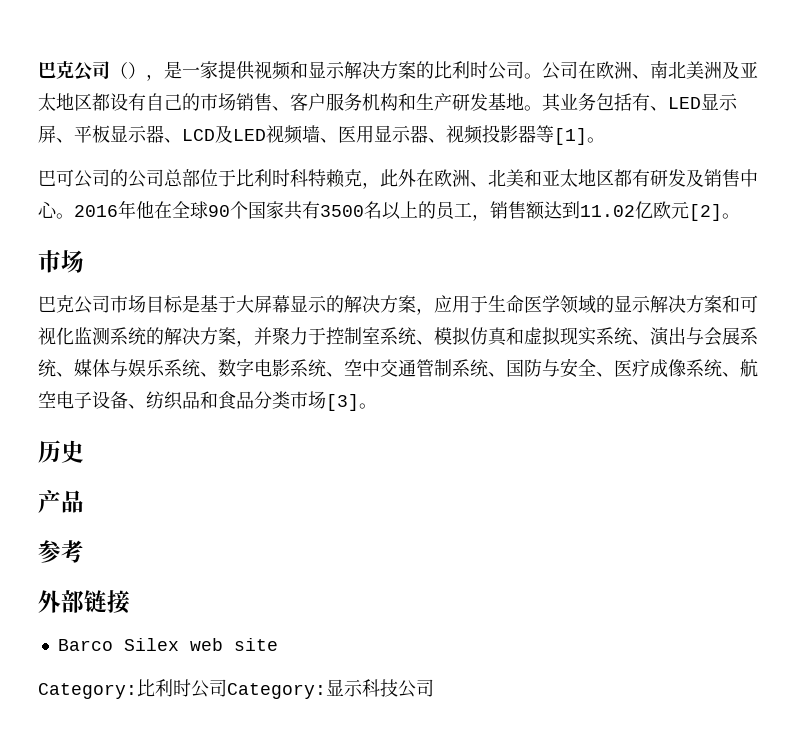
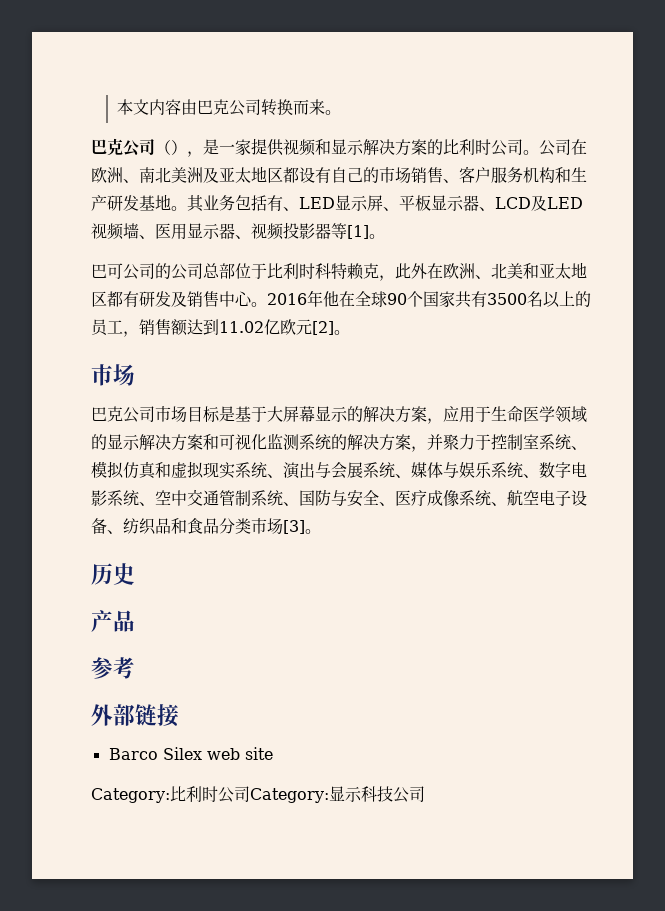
(38, 70) none -> [116,99,341,116] 本文内容由巴克公司转换而来。 //

